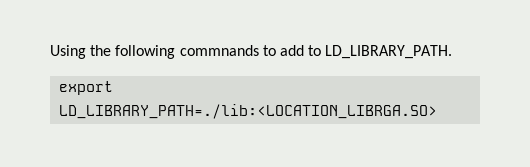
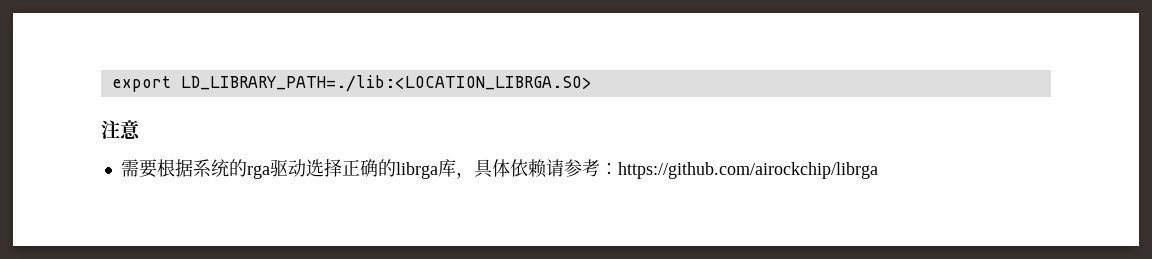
[50,45,453,59] [59,81,114,95] [59,104,438,119] Using the following commnands to add to LD_LIBRARY_PATH. // export LD_LIBRARY_PATH=./lib:<LOCATION_LIBRGA.SO> -> [111,75,592,92] [101,120,140,140] [120,158,878,179] export LD_LIBRARY_PATH=./lib:<LOCATION_LIBRGA.SO> // 注意 // 需要根据系统的rga驱动选择正确的librga库，具体依赖请参考：https://github.com/airockchip/librga

